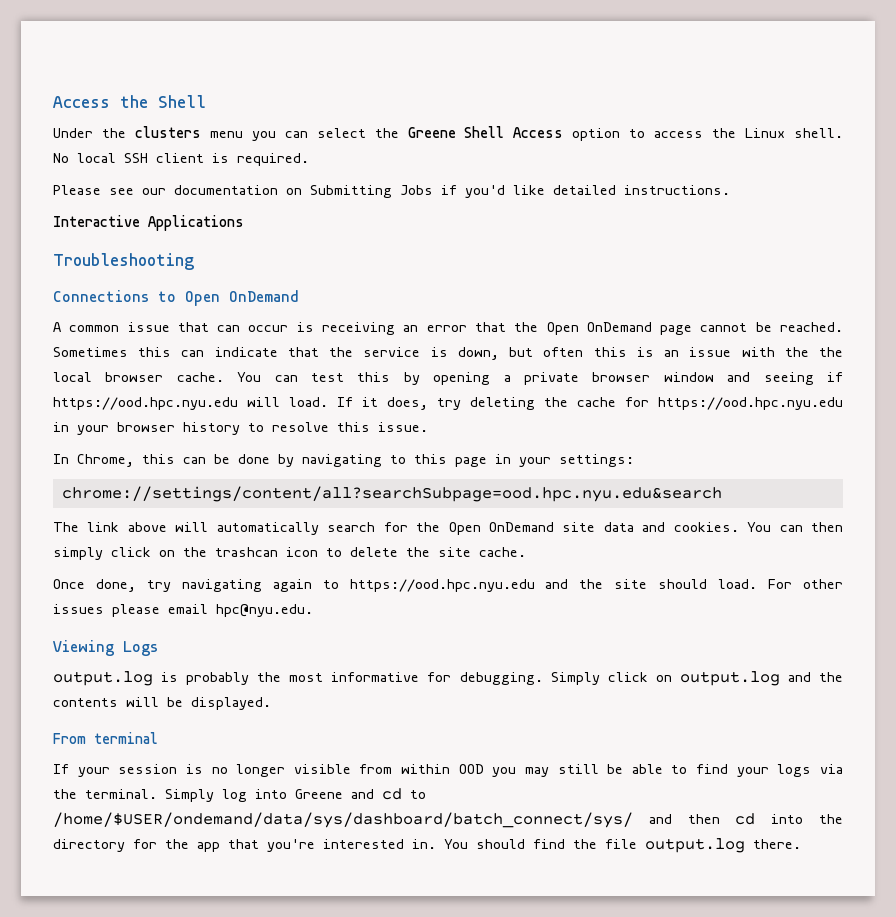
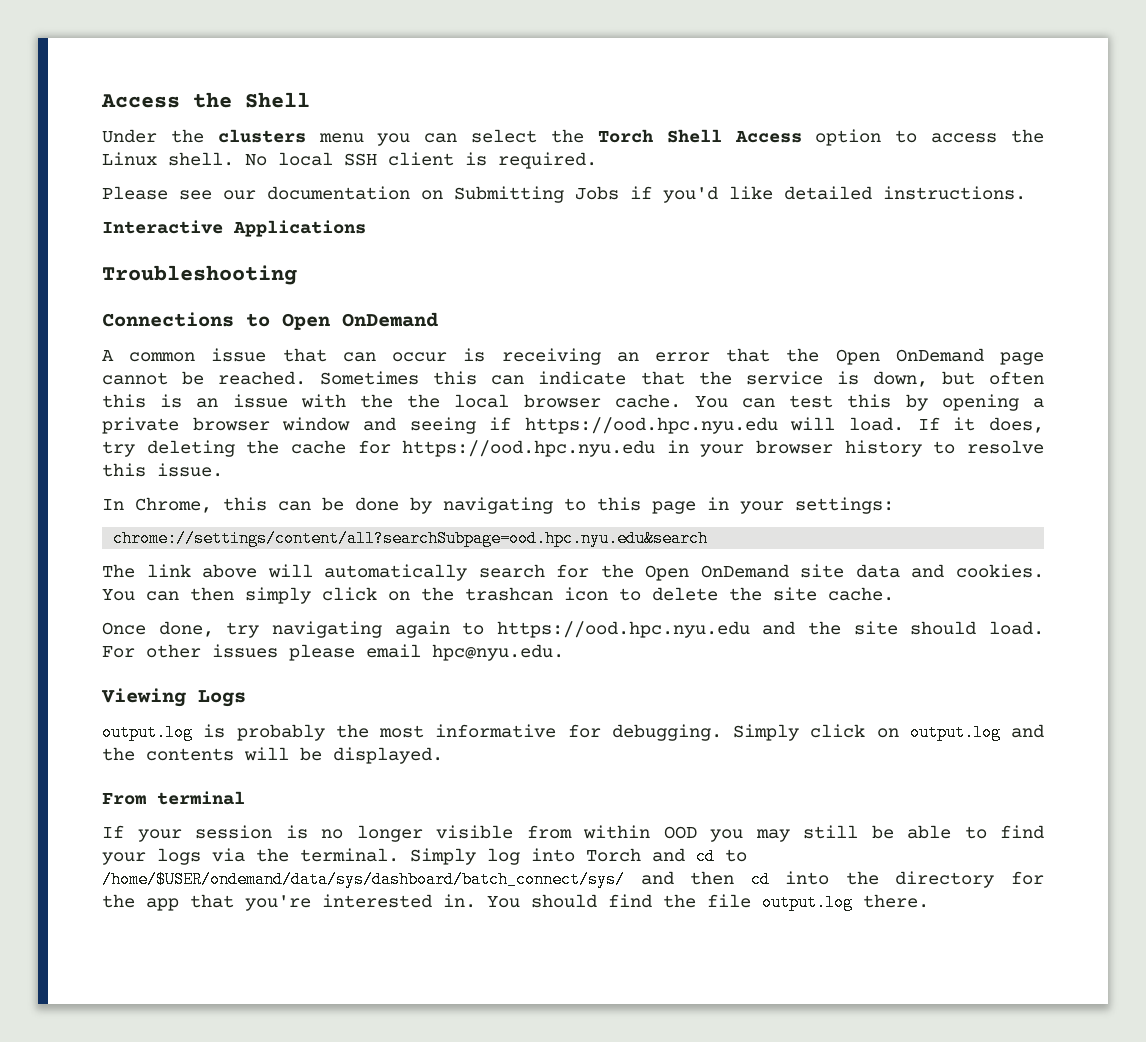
[407,127,456,138] Greene -> [597,129,654,143] Torch
[295,789,343,799] Greene -> [586,848,641,862] Torch

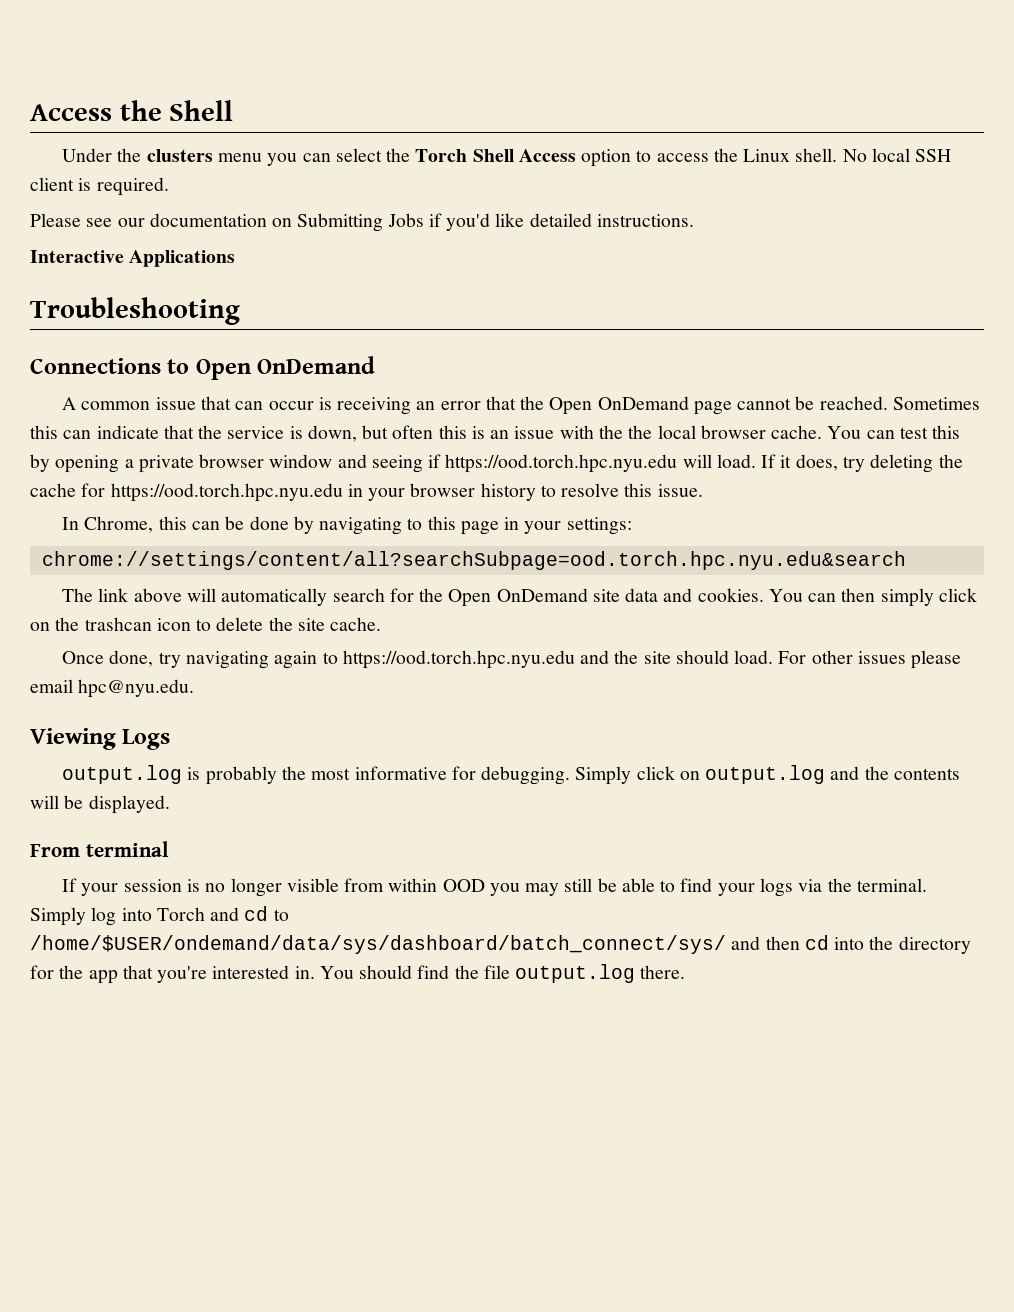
[524,417,778,434] https://ood.hpc.nyu.edu -> [445,454,678,473] https://ood.torch.hpc.nyu.edu
[402,440,656,457] https://ood.hpc.nyu.edu -> [110,483,343,502] https://ood.torch.hpc.nyu.edu
[113,530,709,547] chrome://settings/content/all?searchSubpage=ood.hpc.nyu.edu&search -> [41,551,906,570] chrome://settings/content/all?searchSubpage=ood.torch.hpc.nyu.edu&search
[496,621,750,638] https://ood.hpc.nyu.edu -> [342,650,575,669] https://ood.torch.hpc.nyu.edu

